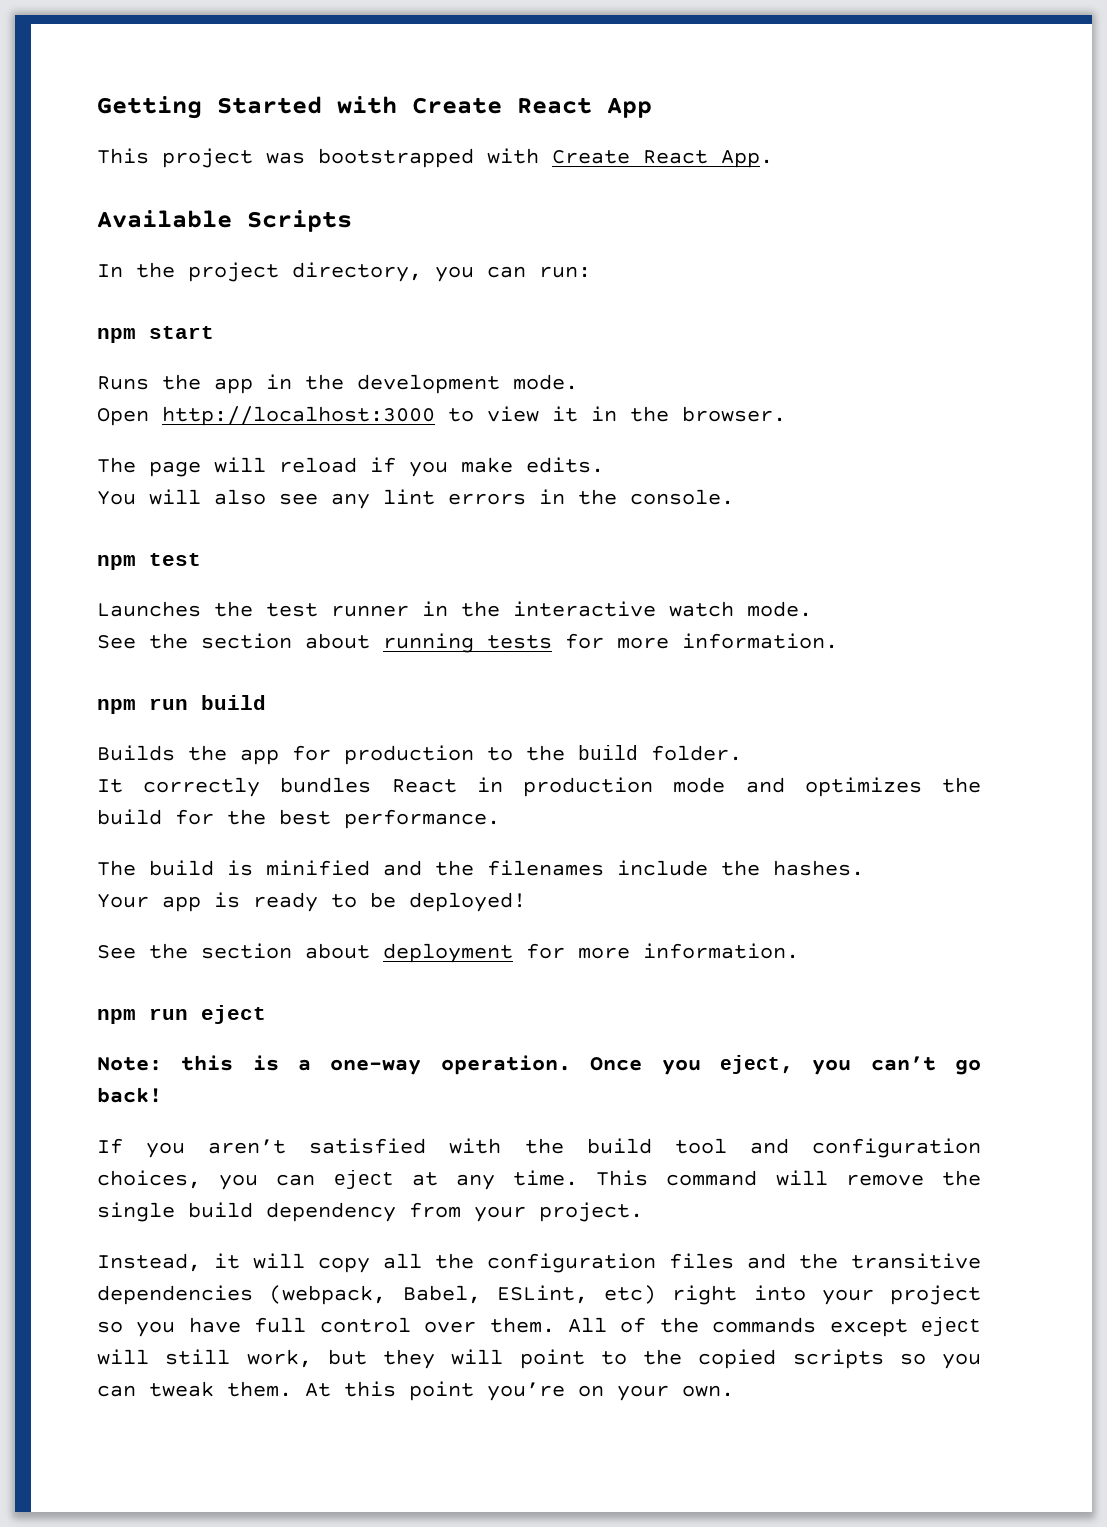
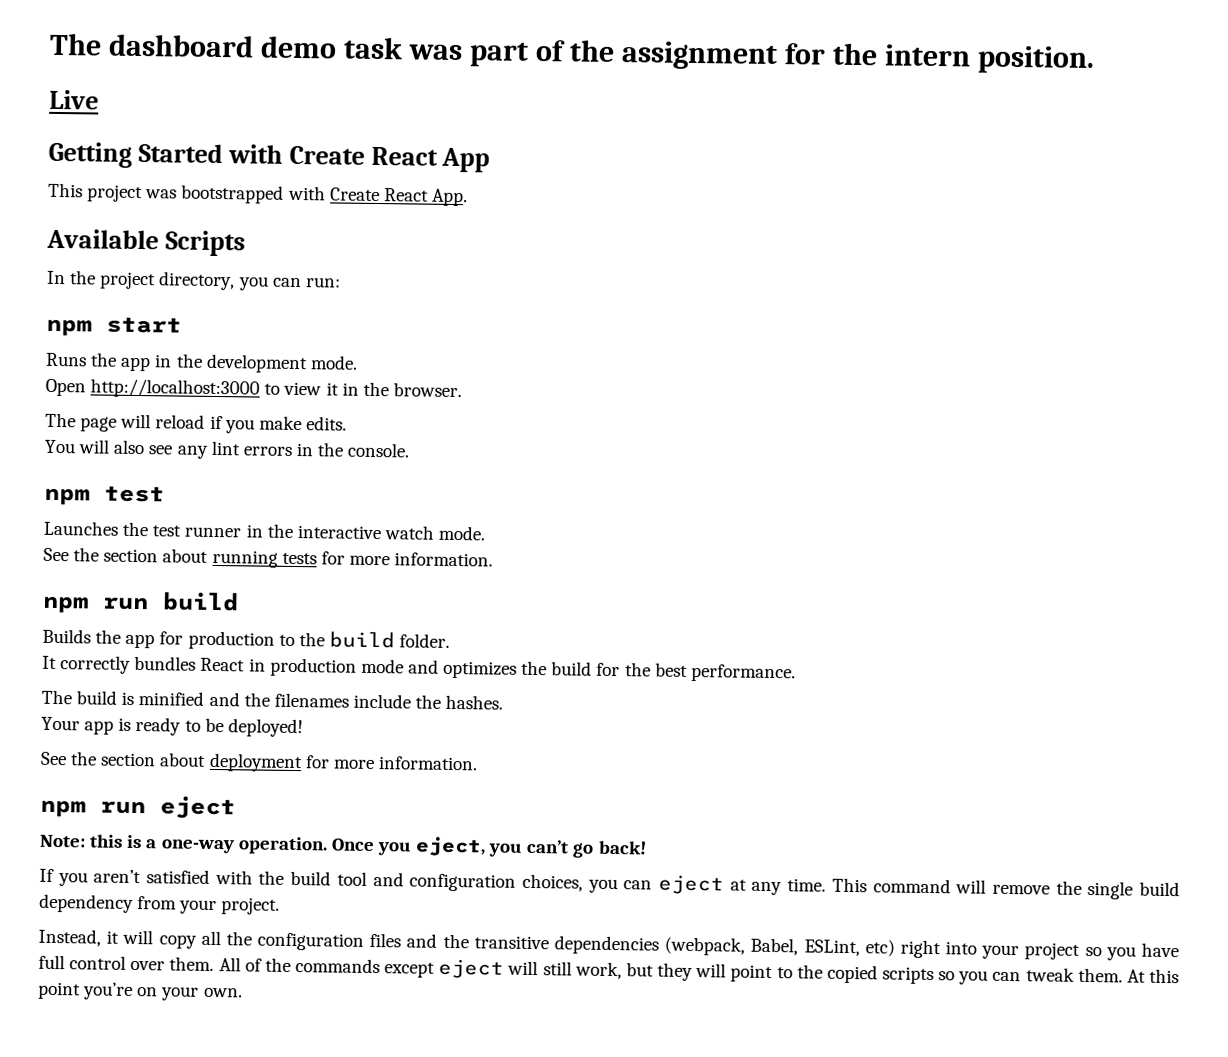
(97, 107) none -> [49,32,1095,74] [49,89,99,110] The dashboard demo task was part of the assignment for the intern position. // Live //

